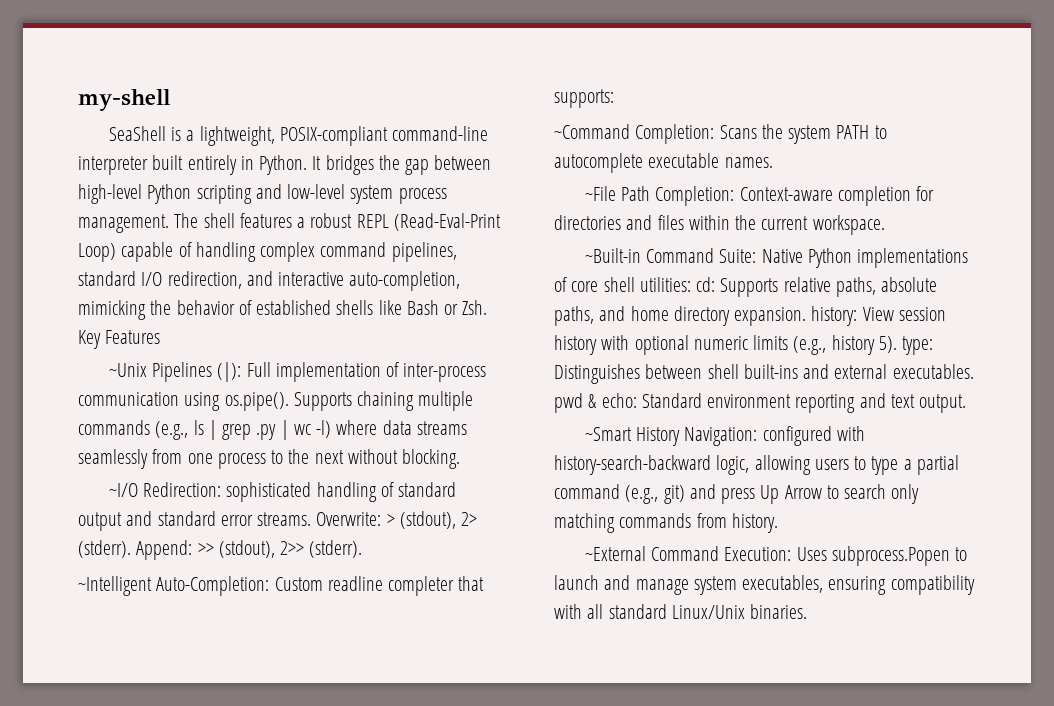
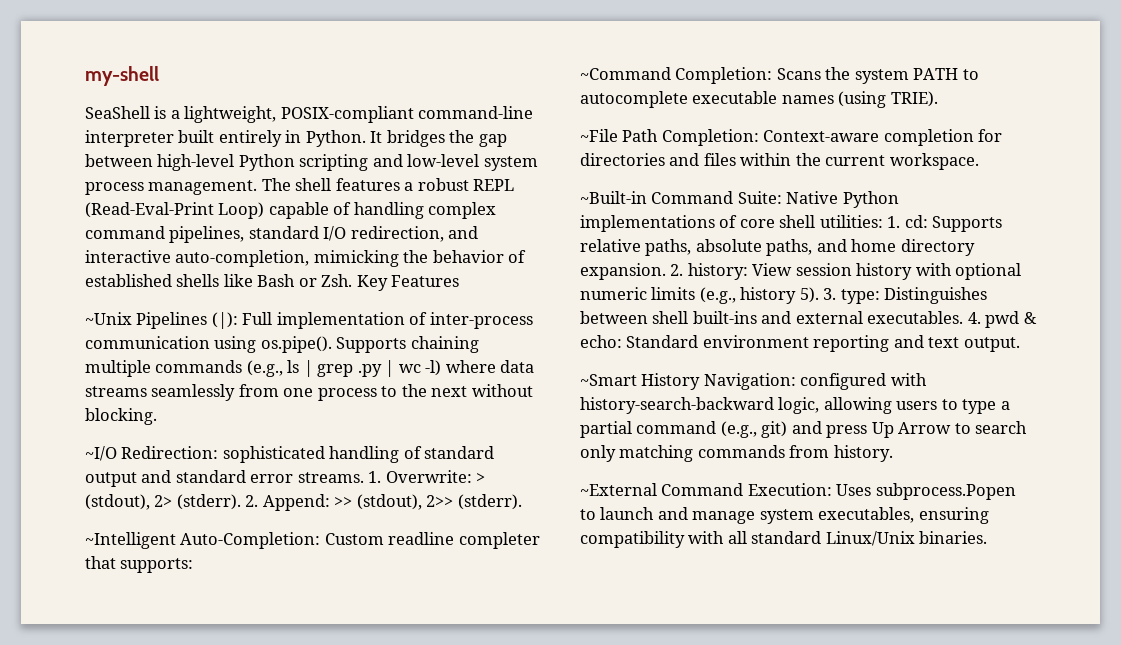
(312, 519) none -> [368,471,382,483] 1.
(131, 549) none -> [245,495,259,507] 2.
[724,157,773,168] names. -> [781,91,938,108] names (using TRIE).
(691, 284) none -> [887,216,901,228] 1.
(807, 316) none -> [670,264,684,276] 2.
(897, 344) none -> [823,288,837,300] 3.
(974, 371) none -> [967,312,981,324] 4.

